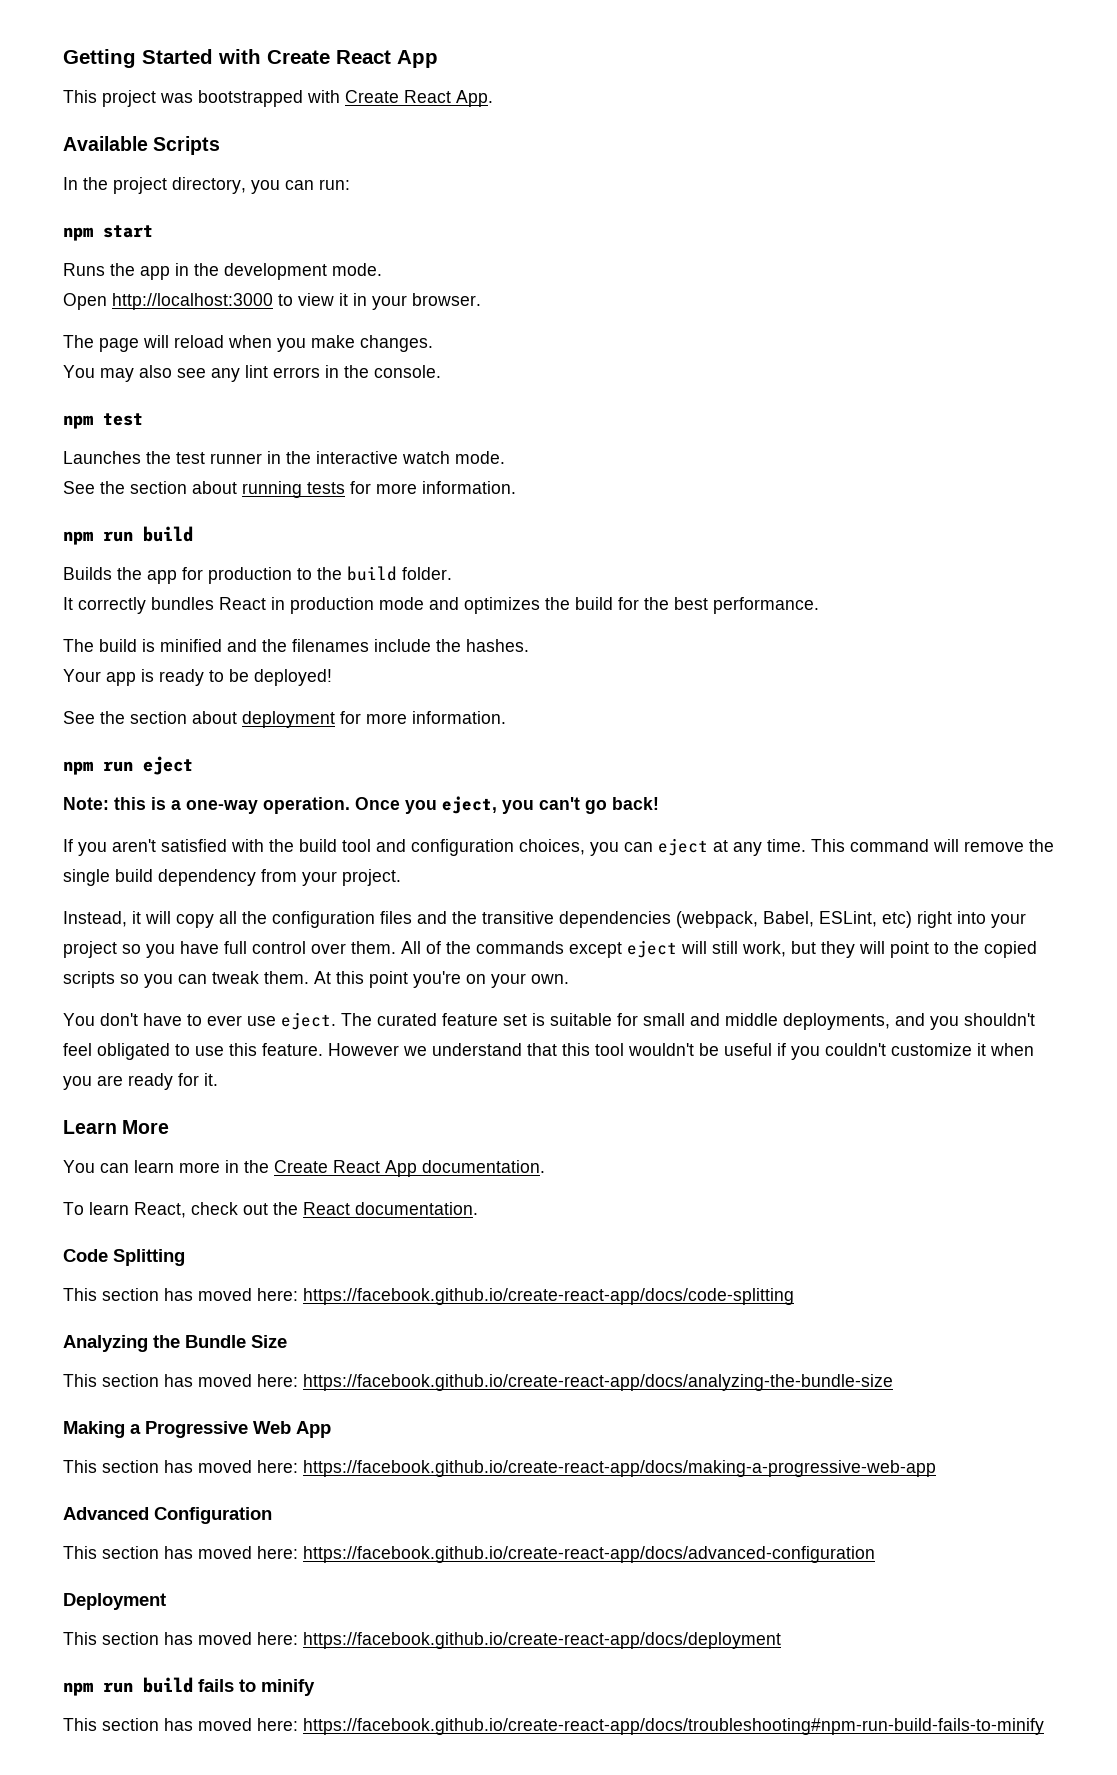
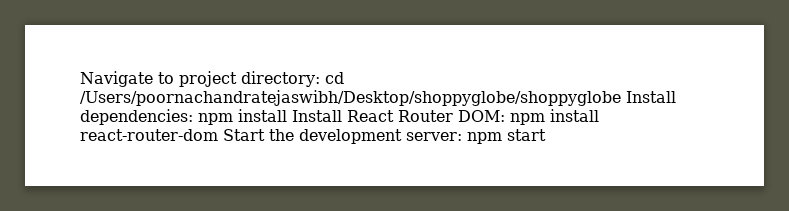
[63,49,438,68] [63,90,493,107] [63,136,221,155] [63,177,350,194] [63,225,153,241] [63,263,382,280] [63,293,481,310] [63,335,433,352] [63,365,441,382] [63,413,143,429] [63,451,505,464] [63,481,516,498] [63,526,193,545] [63,566,452,584] [63,597,819,614] [63,639,529,652] [63,669,332,686] [63,711,506,728] [63,756,193,775] [63,796,659,814] [63,838,1054,856] [63,869,401,886] [63,911,1026,928] [63,940,1037,958] [63,971,569,988] [63,1012,1035,1030] [63,1043,1034,1060] [63,1073,218,1090] [63,1120,170,1134] [63,1160,545,1177] [63,1202,478,1218] [63,1249,185,1266] [63,1288,794,1305] [63,1335,287,1352] [63,1374,893,1391] [63,1421,331,1438] [63,1460,936,1477] [63,1507,272,1524] [63,1546,875,1563] [63,1593,166,1610] [63,1632,781,1649] [63,1677,315,1696] [63,1718,1044,1735] Getting Started with Create React App // This project was bootstrapped with Create React App. // Available Scripts // In the project directory, you can run: // npm start // Runs the app in the development mode. // Open http://localhost:3000 to view it in your browser. // The page will reload when you make changes. // You may also see any lint errors in the console. // npm test // Launches the test runner in the interactive watch mode. // See the section about running tests for more information. // npm run build // Builds the app for production to the build folder. // It correctly bundles React in production mode and optimizes the build for the best performance. // The build is minified and the filenames include the hashes. // Your app is ready to be deployed! // See the section about deployment for more information. // npm run eject // Note: this is a one-way operation. Once you eject, you can't go back! // If you aren't satisfied with the build tool and configuration choices, you can eject at any time. This command will remove the single build dependency from your project. // Instead, it will copy all the configuration files and the transitive dependencies (webpack, Babel, ESLint, etc) right into your project so you have full control over them. All of the commands except eject will still work, but they will point to the copied scripts so you can tweak them. At this point you're on your own. // You don't have to ever use eject. The curated feature set is suitable for small and middle deployments, and you shouldn't feel obligated to use this feature. However we understand that this tool wouldn't be useful if you couldn't customize it when you are ready for it. // Learn More // You can learn more in the Create React App documentation. // To learn React, check out the React documentation. // Code Splitting // This section has moved here: https://facebook.github.io/create-react-app/docs/code-splitting // Analyzing the Bundle Size // This section has moved here: https://facebook.github.io/create-react-app/docs/analyzing-the-bundle-size // Making a Progressive Web App // This section has moved here: https://facebook.github.io/create-react-app/docs/making-a-progressive-web-app // Advanced Configuration // This section has moved here: https://facebook.github.io/create-react-app/docs/advanced-configuration // Deployment // This section has moved here: https://facebook.github.io/create-react-app/docs/deployment // npm run build fails to minify // This section has moved here: https://facebook.github.io/create-react-app/docs/troubleshooting#npm-run-build-fails-to-minify -> [80,71,344,87] [80,90,676,106] [80,109,599,125] [80,129,546,144] Navigate to project directory: cd /Users/poornachandratejaswibh/Desktop/shoppyglobe/shoppyglobe Install dependencies: npm install Install React Router DOM: npm install react-router-dom Start the development server: npm start

